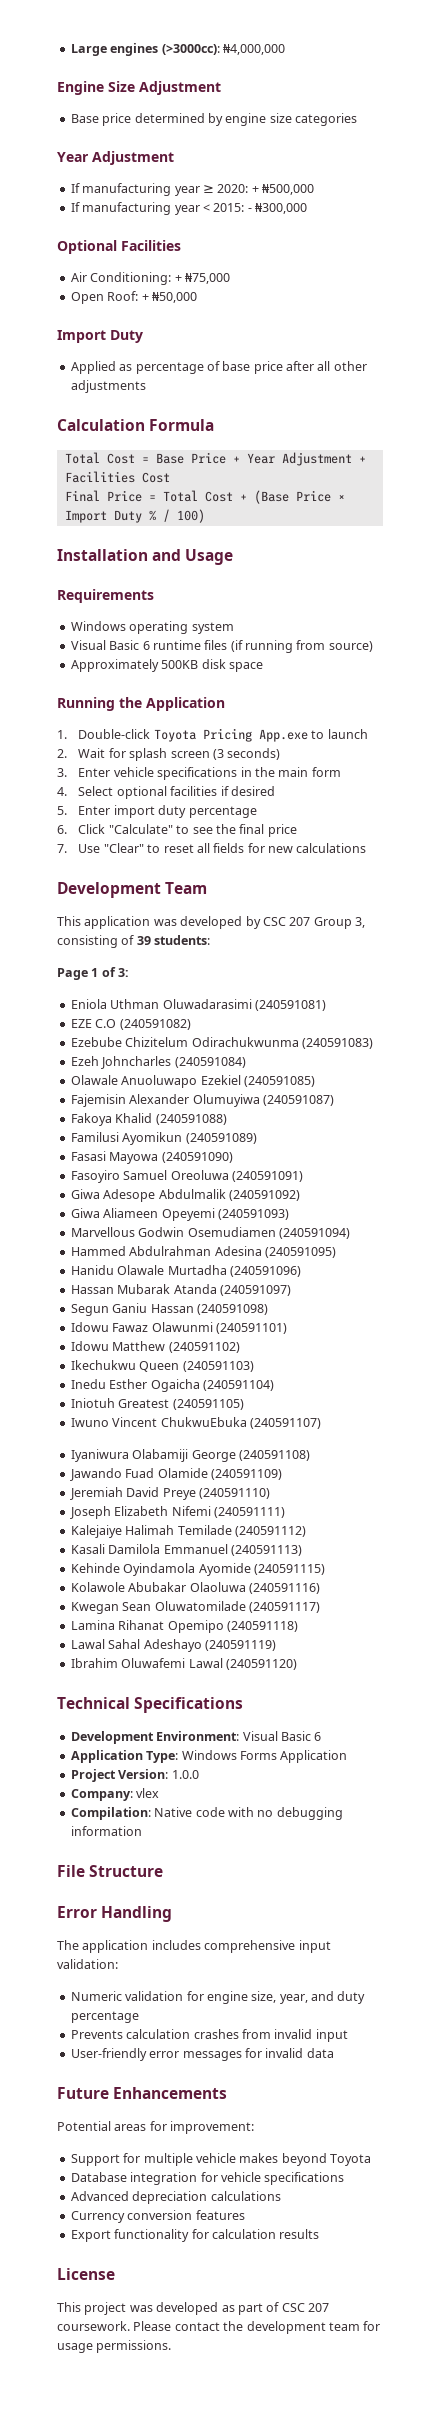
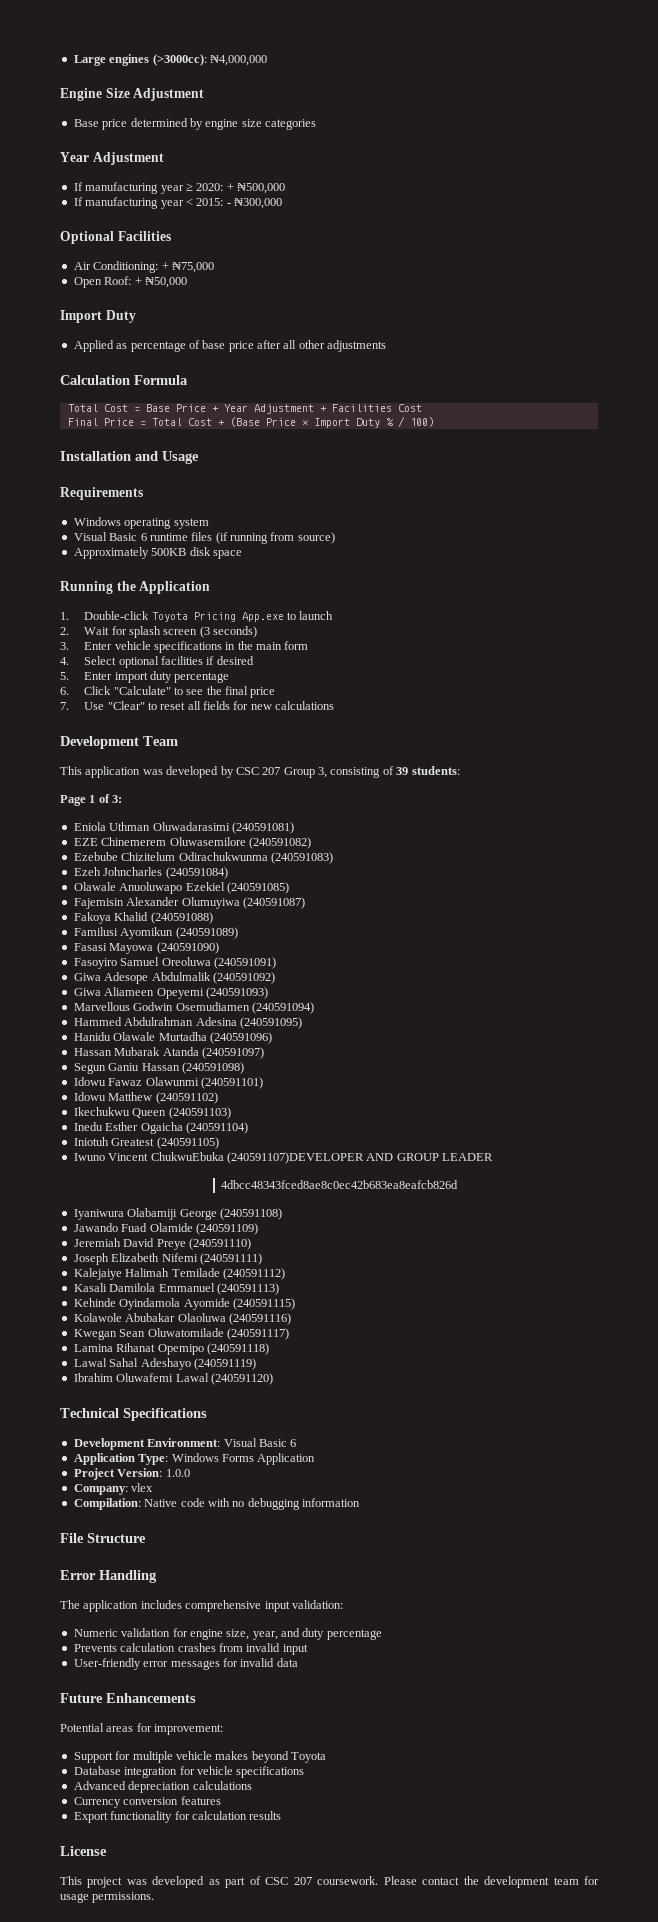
[95,1019,117,1028] C.O -> [101,837,246,846] Chinemerem Oluwasemilore
[249,1418,321,1429] (240591107) -> [226,1152,493,1164] [221,1180,459,1189] (240591107)DEVELOPER AND GROUP LEADER // 4dbcc48343fced8ae8c0ec42b683ea8eafcb826d

